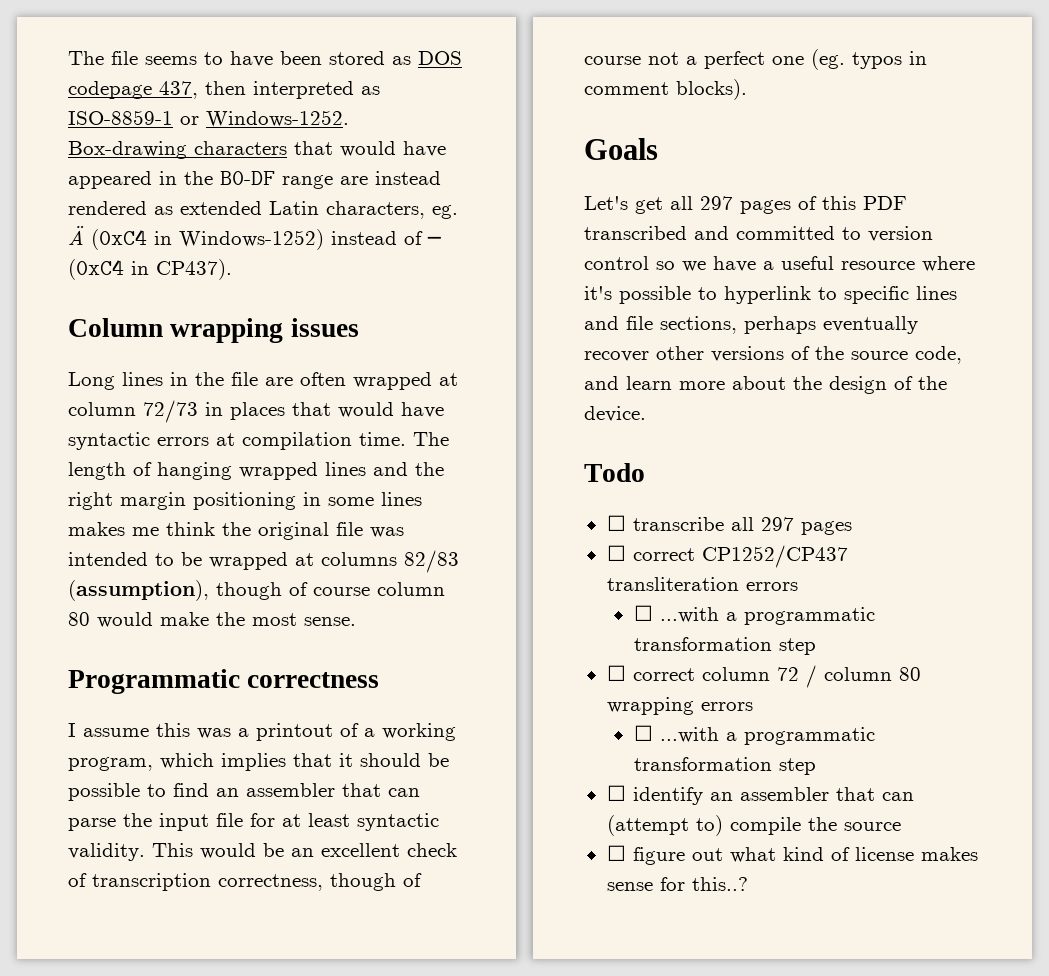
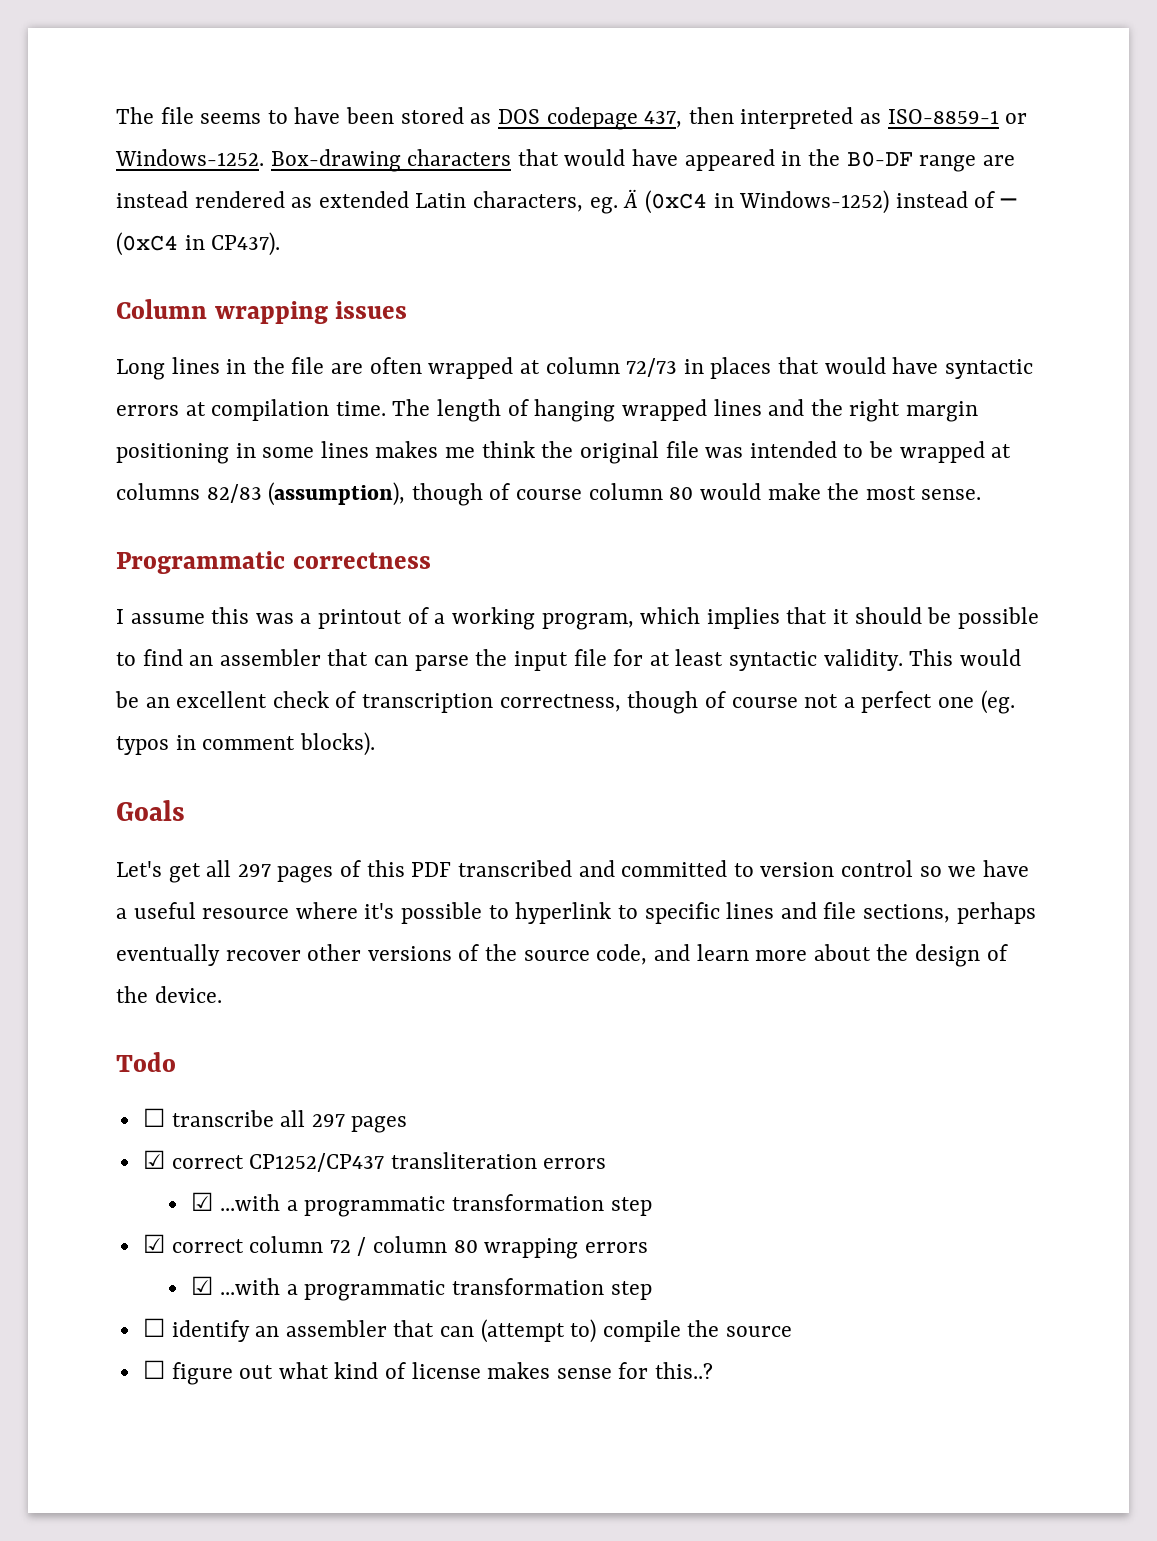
[606,545,626,561] ☐ -> [142,1150,165,1169] ☑
[633,605,875,625] [633,637,816,655] [606,665,626,681] ☐ ...with a programmatic transformation step // ☐ -> [191,1192,652,1217] [142,1234,165,1253] ☑ ...with a programmatic transformation step // ☑
[633,725,653,741] ☐ -> [191,1276,214,1295] ☑

